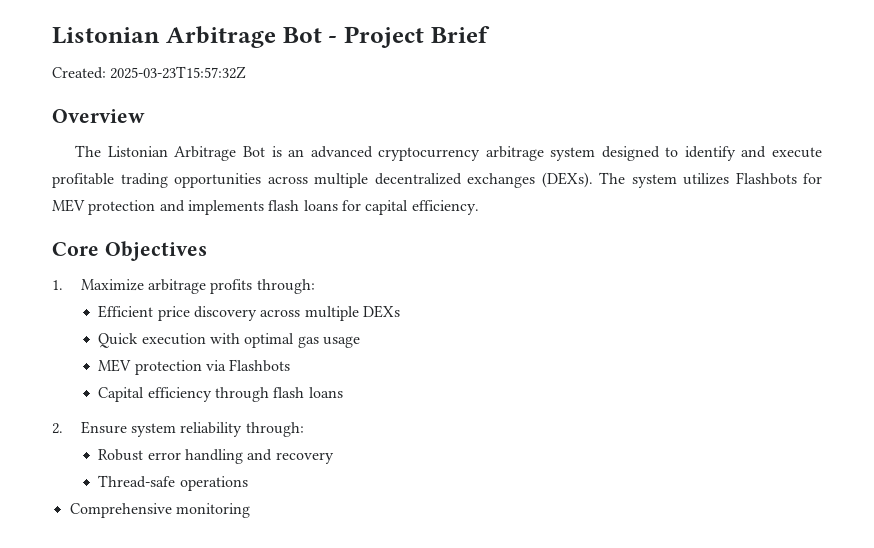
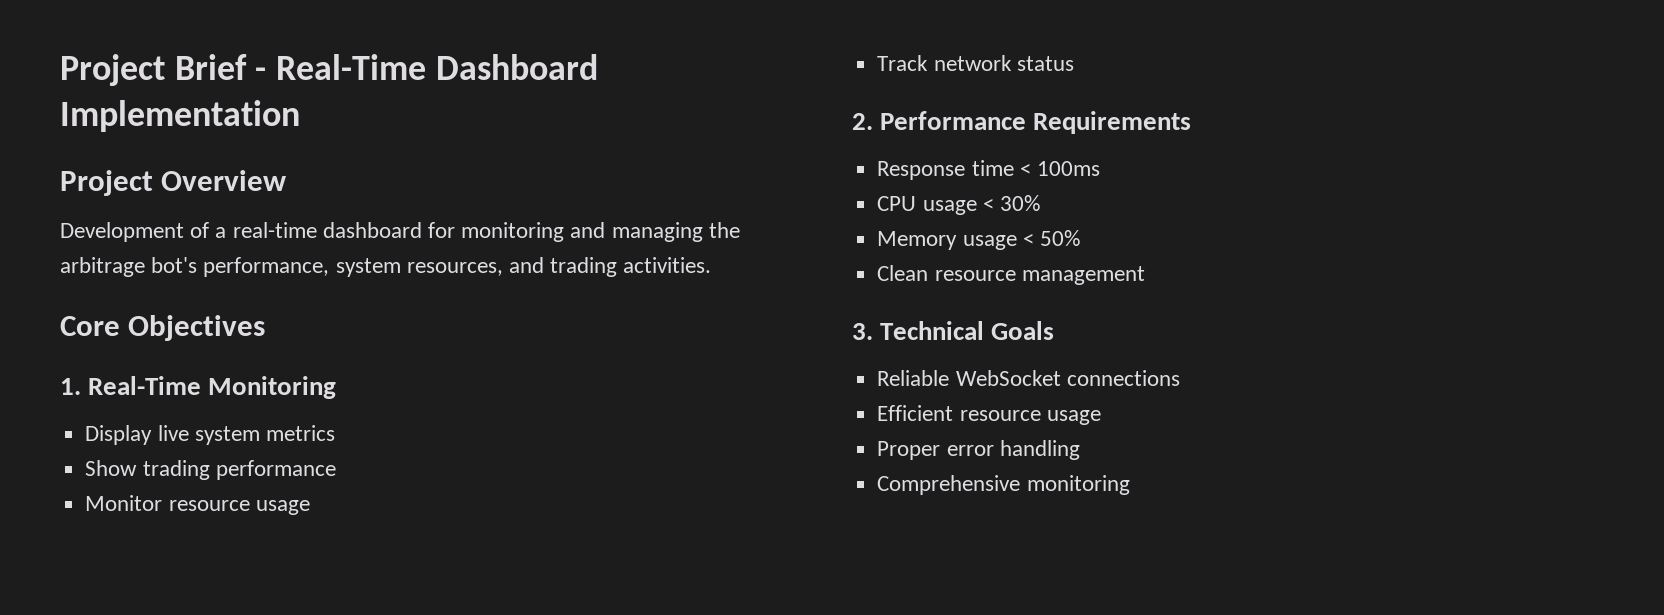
[52,26,490,48] [52,66,247,79] [52,109,145,123] [75,145,822,161] [52,172,822,188] [52,199,479,215] [52,241,207,261] [52,279,315,294] [98,305,401,321] [98,333,361,348] [98,359,291,375] [98,387,343,402] [52,421,304,437] [98,449,334,464] [98,475,248,491] Listonian Arbitrage Bot - Project Brief // Created: 2025-03-23T15:57:32Z // Overview // The Listonian Arbitrage Bot is an advanced cryptocurrency arbitrage system designed to identify and execute profitable trading opportunities across multiple decentralized exchanges (DEXs). The system utilizes Flashbots for MEV protection and implements flash loans for capital efficiency. // Core Objectives // 1. Maximize arbitrage profits through: // Efficient price discovery across multiple DEXs // Quick execution with optimal gas usage // MEV protection via Flashbots // Capital efficiency through flash loans // 2. Ensure system reliability through: // Robust error handling and recovery // Thread-safe operations -> [60,54,598,86] [60,100,300,132] [60,170,287,196] [60,222,740,242] [60,257,712,277] [60,315,266,341] [60,376,337,399] [85,425,335,445] [85,460,336,480] [85,495,310,515] [877,55,1074,71] [852,111,1192,134] [877,160,1100,180] [877,195,1040,215] [877,230,1080,250] [877,265,1145,285] [852,321,1055,340] [877,370,1180,386] [877,405,1101,425] [877,440,1080,460] Project Brief - Real-Time Dashboard Implementation // Project Overview // Development of a real-time dashboard for monitoring and managing the arbitrage bot's performance, system resources, and trading activities. // Core Objectives // 1. Real-Time Monitoring // Display live system metrics // Show trading performance // Monitor resource usage // Track network status // 2. Performance Requirements // Response time < 100ms // CPU usage < 30% // Memory usage < 50% // Clean resource management // 3. Technical Goals // Reliable WebSocket connections // Efficient resource usage // Proper error handling

